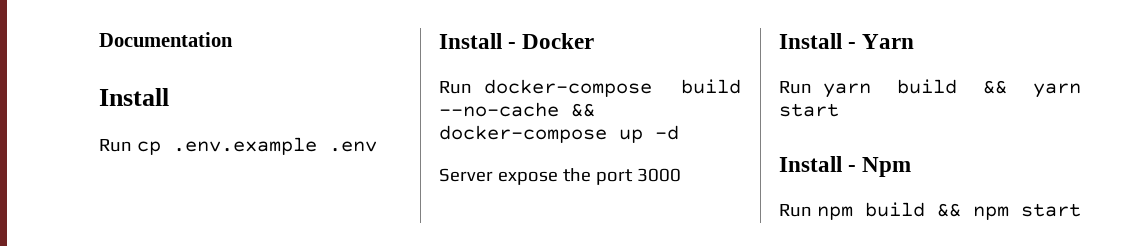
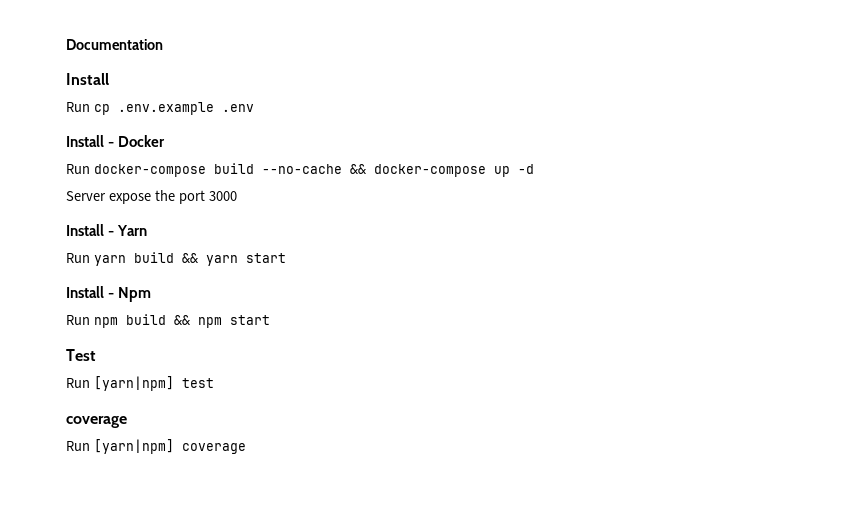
(1081, 210) none -> [66,349,96,361] [66,376,214,391] [66,416,127,428] [66,439,246,454] // Test // Run [yarn|npm] test // coverage // Run [yarn|npm] coverage

